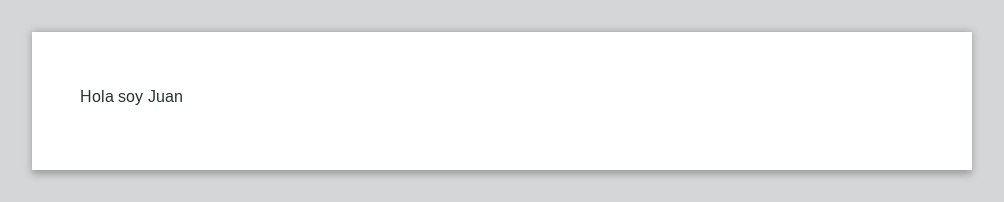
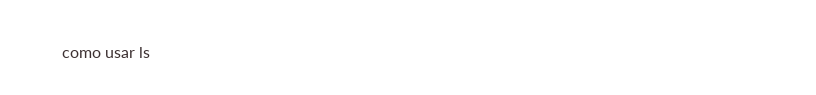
[80,90,183,105] Hola soy Juan -> [62,47,151,58] como usar ls

